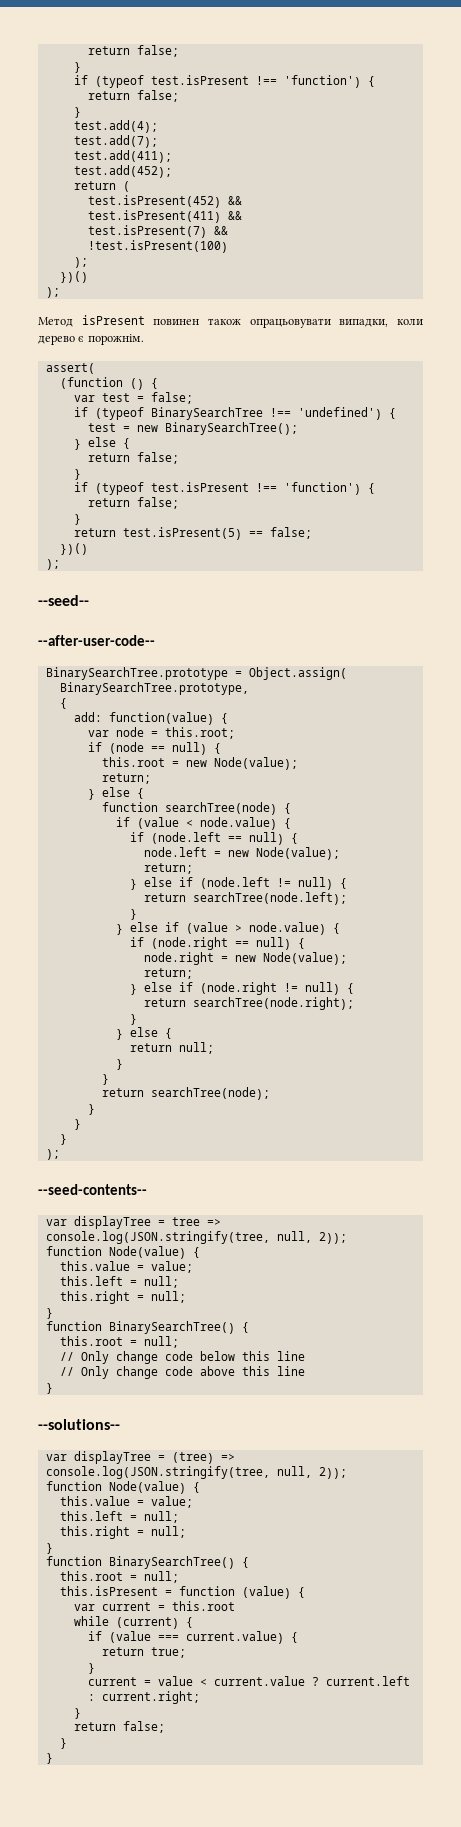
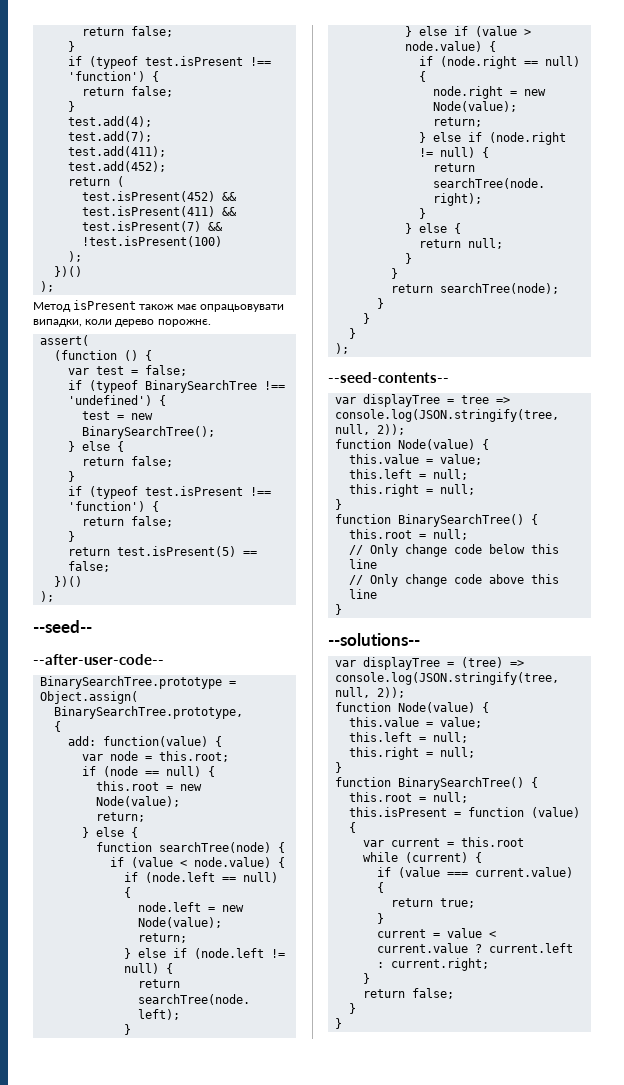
[153,318,241,325] повинен також -> [139,304,197,310] також має
[78,334,144,345] є порожнім. -> [157,319,211,327] порожнє.

